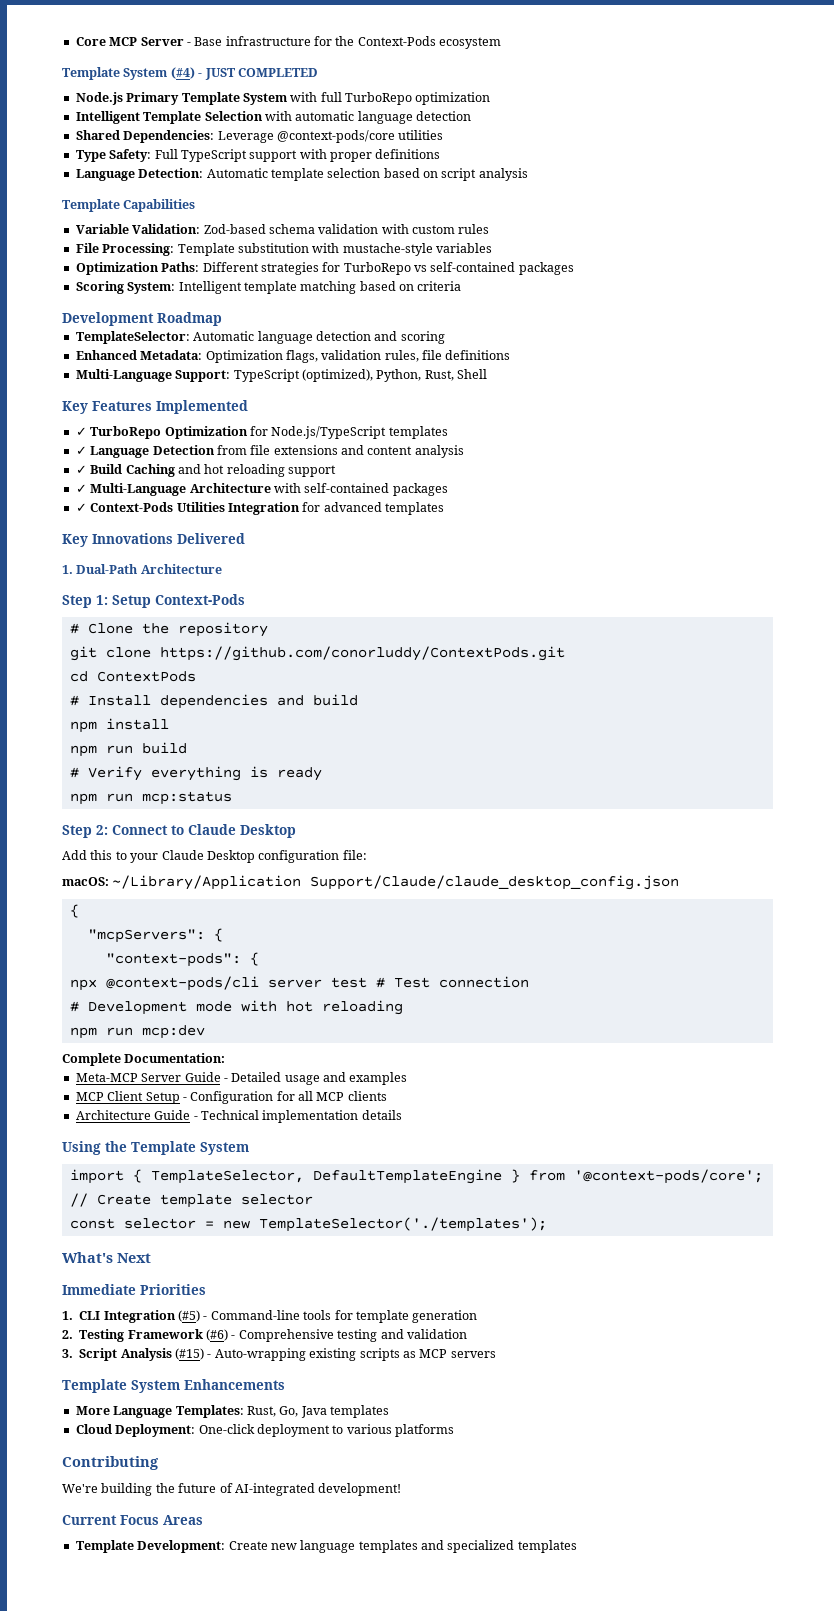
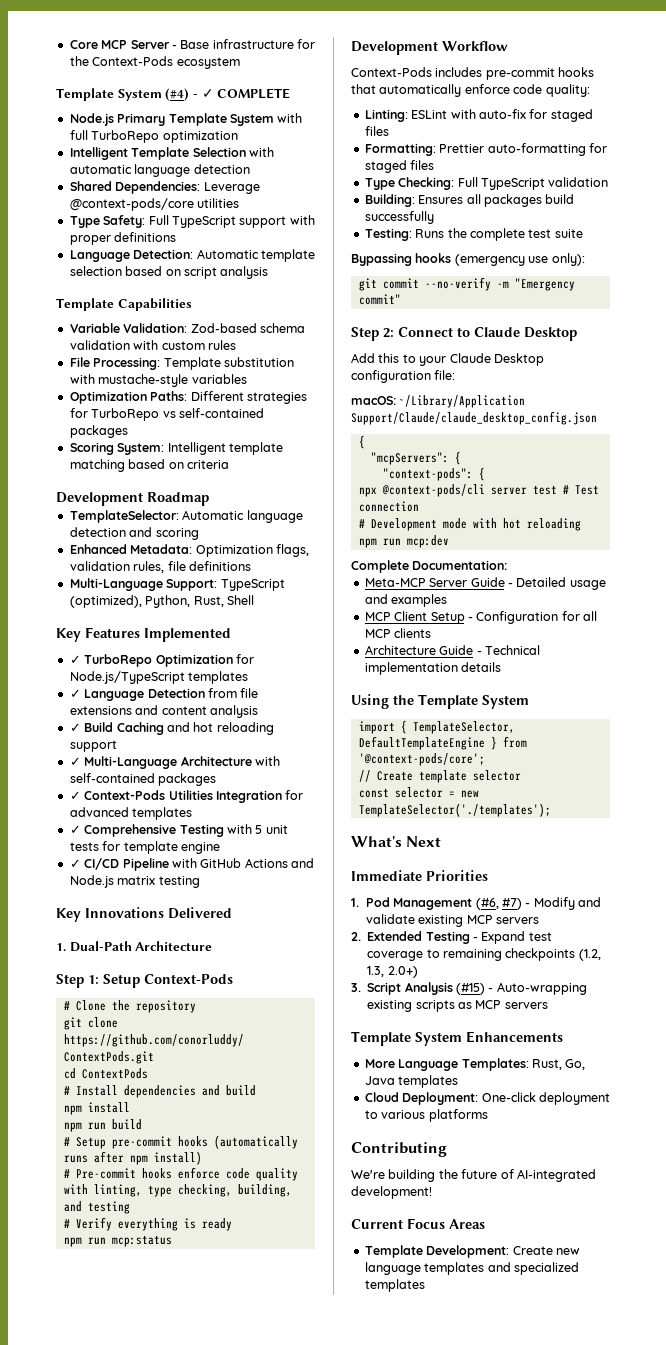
[204,68,318,80] JUST COMPLETED -> [201,88,291,99] ✓ COMPLETE
(444, 508) none -> [69,824,288,837] [69,841,220,854] [69,858,314,871] [69,875,200,888] // ✓ Comprehensive Testing with 5 unit tests for template engine // ✓ CI/CD Pipeline with GitHub Actions and Node.js matrix testing
(187, 748) none -> [63,1135,298,1149] [63,1151,202,1165] [63,1167,298,1181] [63,1184,292,1197] [63,1201,130,1214] // # Setup pre-commit hooks (automatically runs after npm install) // # Pre-commit hooks enforce code quality with linting, type checking, building, and testing
(232, 798) none -> [351,41,508,55] [351,67,595,80] [351,84,590,97] [364,109,593,122] [364,126,389,136] [364,143,607,156] [364,160,435,173] [364,177,609,190] [364,194,575,207] [364,211,434,224] [364,228,583,241] [351,253,585,266] [358,277,575,291] [358,294,401,305] // Development Workflow // Context-Pods includes pre-commit hooks that automatically enforce code quality: // Linting: ESLint with auto-fix for staged files // Formatting: Prettier auto-formatting for staged files // Type Checking: Full TypeScript validation // Building: Ensures all packages build successfully // Testing: Runs the complete test suite // Bypassing hooks (emergency use only): // git commit --no-verify -m "Emergency commit"
[79,1310,478,1323] [62,1329,467,1342] CLI Integration (#5) - Command-line tools for template generation // 2. Testing Framework (#6) - Comprehensive testing and validation -> [365,897,602,910] [365,914,540,927] [351,931,552,944] [367,948,601,961] [367,966,418,978] Pod Management (#6, #7) - Modify and validate existing MCP servers // 2. Extended Testing - Expand test coverage to remaining checkpoints (1.2, 1.3, 2.0+)

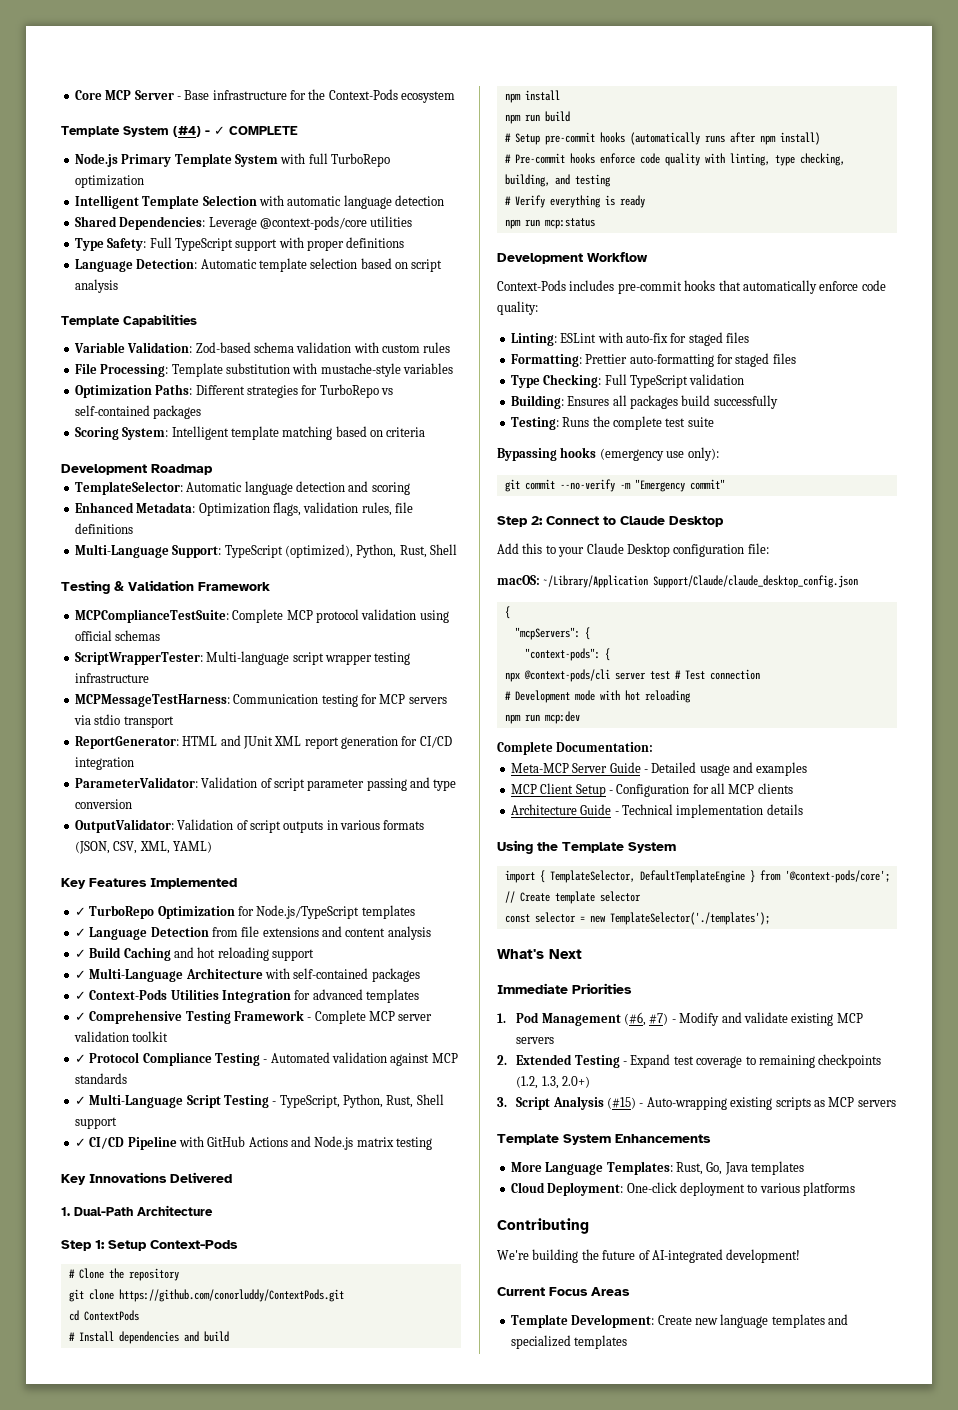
(254, 600) none -> [61,580,270,594] [74,609,449,623] [74,630,161,641] [74,651,411,665] [74,673,149,683] [74,694,447,707] [73,714,174,728] [74,735,452,749] [74,757,134,770] [74,777,457,791] [74,799,132,809] [74,819,425,833] [74,841,212,854] // Testing & Validation Framework // MCPComplianceTestSuite: Complete MCP protocol validation using official schemas // ScriptWrapperTester: Multi-language script wrapper testing infrastructure // MCPMessageTestHarness: Communication testing for MCP servers via stdio transport // ReportGenerator: HTML and JUnit XML report generation for CI/CD integration // ParameterValidator: Validation of script parameter passing and type conversion // OutputValidator: Validation of script outputs in various formats (JSON, CSV, XML, YAML)
[226,824,288,834] [69,841,220,854] with 5 unit tests for template engine -> [233,1010,433,1024] [73,1031,169,1042] [74,1052,458,1066] [74,1073,127,1084] [74,1094,444,1108] [74,1117,117,1129] Framework - Complete MCP server validation toolkit // ✓ Protocol Compliance Testing - Automated validation against MCP standards // ✓ Multi-Language Script Testing - TypeScript, Python, Rust, Shell support

